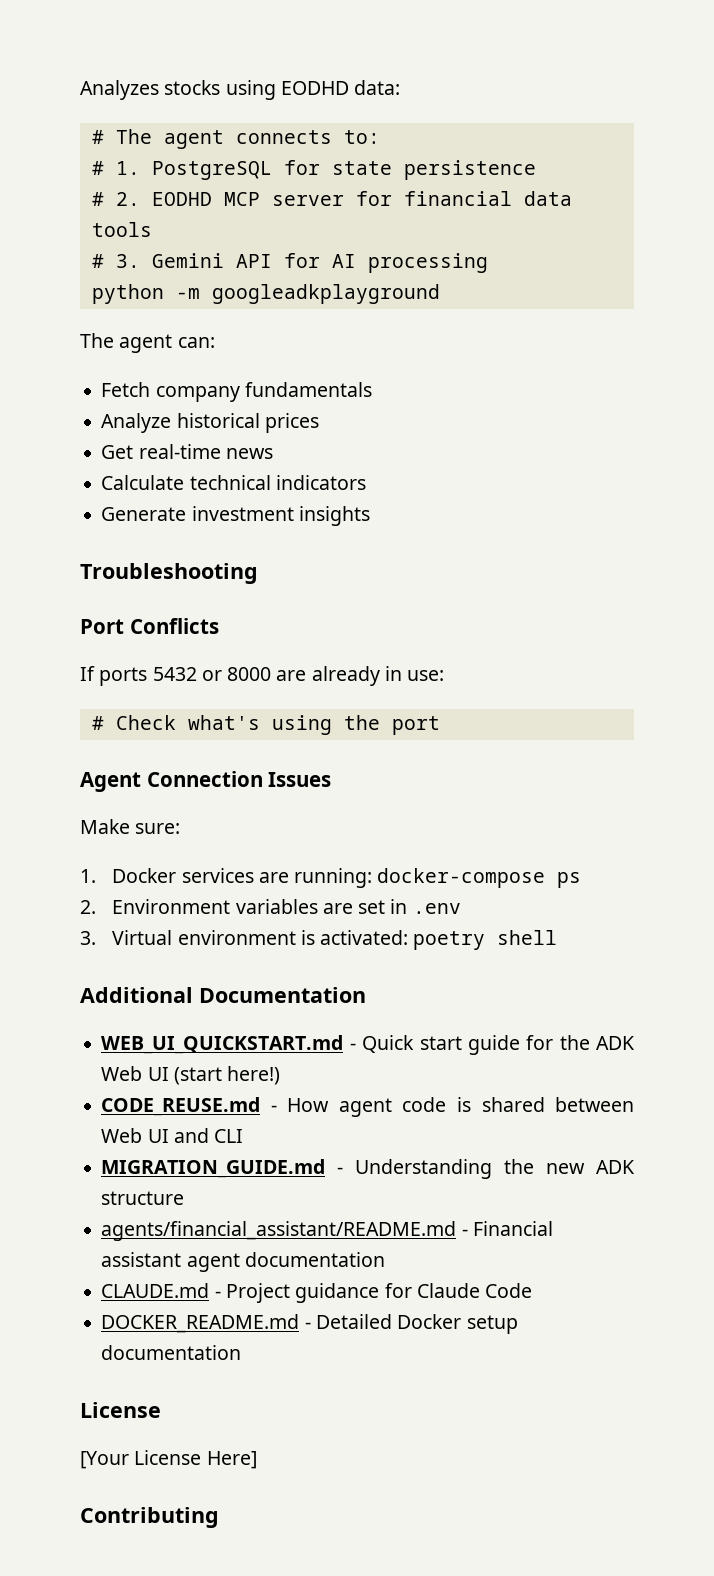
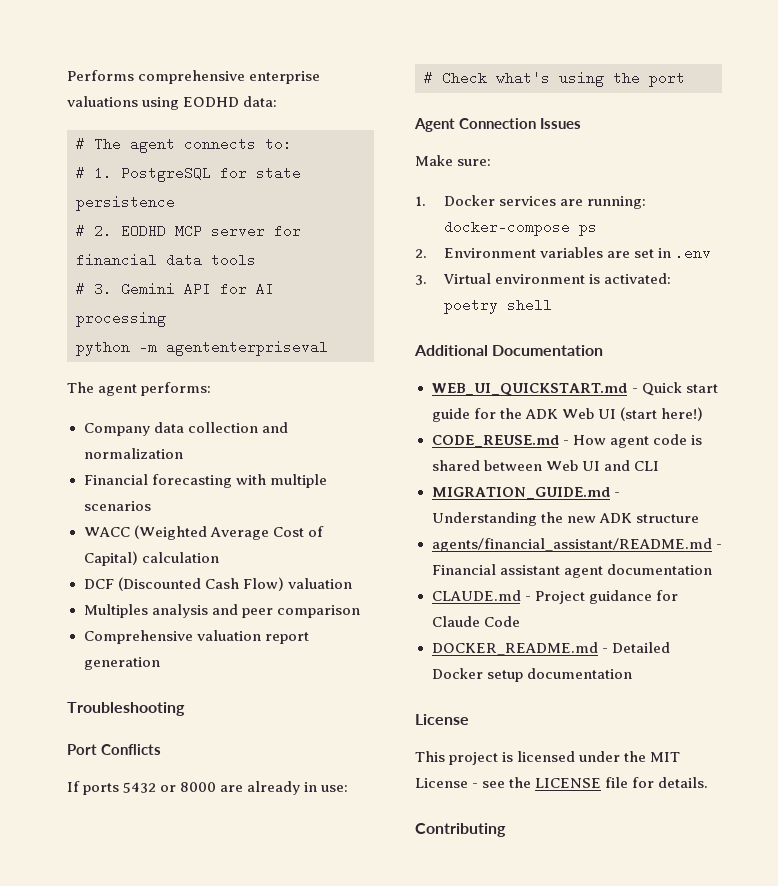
[80,80,221,100] Analyzes stocks -> [67,70,321,84] [67,96,138,107] Performs comprehensive enterprise valuations
[211,284,440,304] [80,333,215,353] [101,382,372,402] [101,413,319,433] [101,444,273,459] [101,475,366,490] [101,506,370,526] googleadkplayground // The agent can: // Fetch company fundamentals // Analyze historical prices // Get real-time news // Calculate technical indicators // Generate investment insights -> [166,340,328,356] [67,382,212,396] [83,422,288,436] [83,448,183,459] [83,474,327,488] [83,501,151,511] [83,525,324,540] [83,551,219,566] [83,577,352,591] [83,604,360,618] [83,630,309,644] [83,657,160,670] agententerpriseval // The agent performs: // Company data collection and normalization // Financial forecasting with multiple scenarios // WACC (Weighted Average Cost of Capital) calculation // DCF (Discounted Cash Flow) valuation // Multiples analysis and peer comparison // Comprehensive valuation report generation
[80,1450,257,1469] [Your License Here] -> [415,751,681,765] [415,777,709,788] This project is licensed under the MIT License - see the LICENSE file for details.

